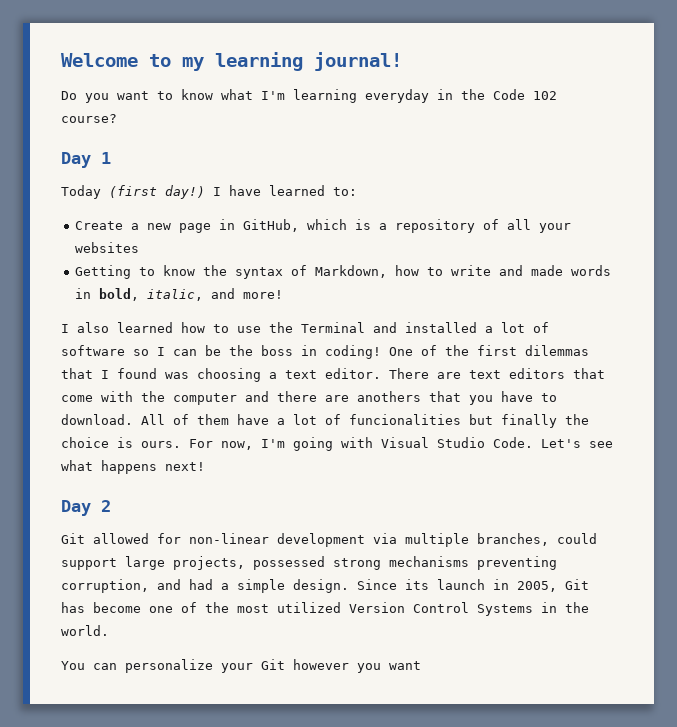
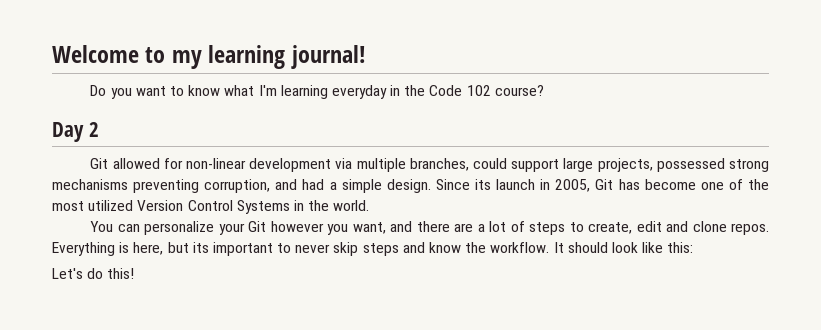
[61,152,111,168] [61,185,357,199] [75,219,572,233] [75,242,140,253] [75,265,612,279] [75,288,284,301] [61,322,549,333] [61,345,589,359] [61,368,605,382] [61,391,557,405] [61,414,589,428] [61,437,613,451] [61,460,205,474] // Day 1 // Today (first day!) I have learned to: // Create a new page in GitHub, which is a repository of all your websites // Getting to know the syntax of Markdown, how to write and made words in bold, italic, and more! // I also learned how to use the Terminal and installed a lot of software so I can be the boss in coding! One of the first dilemmas that I found was choosing a text editor. There are text editors that come with the computer and there are anothers that you have to download. All of them have a lot of funcionalities but finally the choice is ours. For now, I'm going with Visual Studio Code. Let's see what happens next! -> (544, 90) none
[389,661,421,670] want -> [352,221,769,235] [52,242,694,256] [52,268,135,279] want, and there are a lot of steps to create, edit and clone repos. Everything is here, but its important to never skip steps and know the workflow. It should look like this: // Let's do this!

